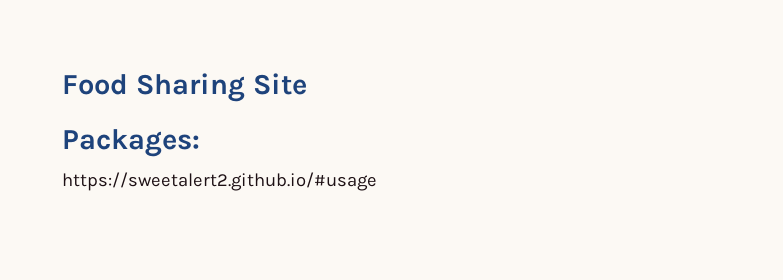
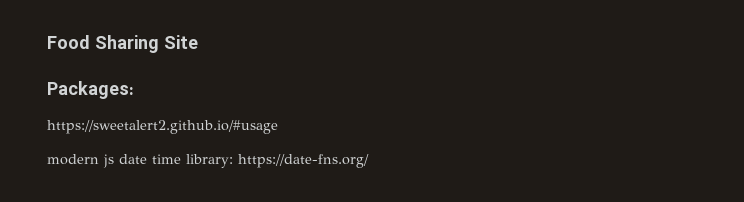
(377, 181) none -> [47,154,369,168] // modern js date time library: https://date-fns.org/

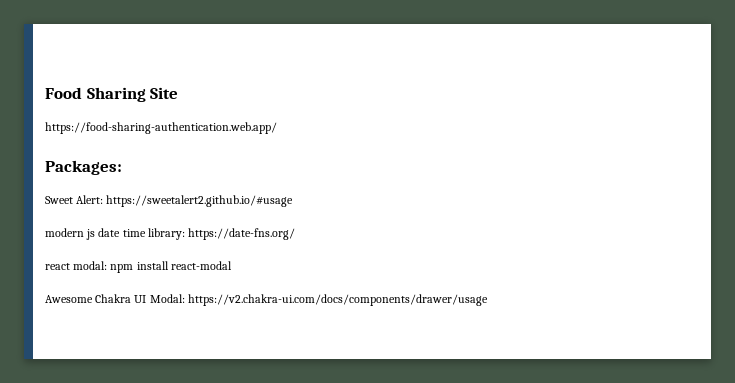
(198, 42) none -> [45,122,277,134] // https://food-sharing-authentication.web.app/
(134, 90) none -> [45,195,104,204] Sweet Alert:
(369, 161) none -> [45,261,232,273] [45,294,488,306] // react modal: npm install react-modal // Awesome Chakra UI Modal: https://v2.chakra-ui.com/docs/components/drawer/usage

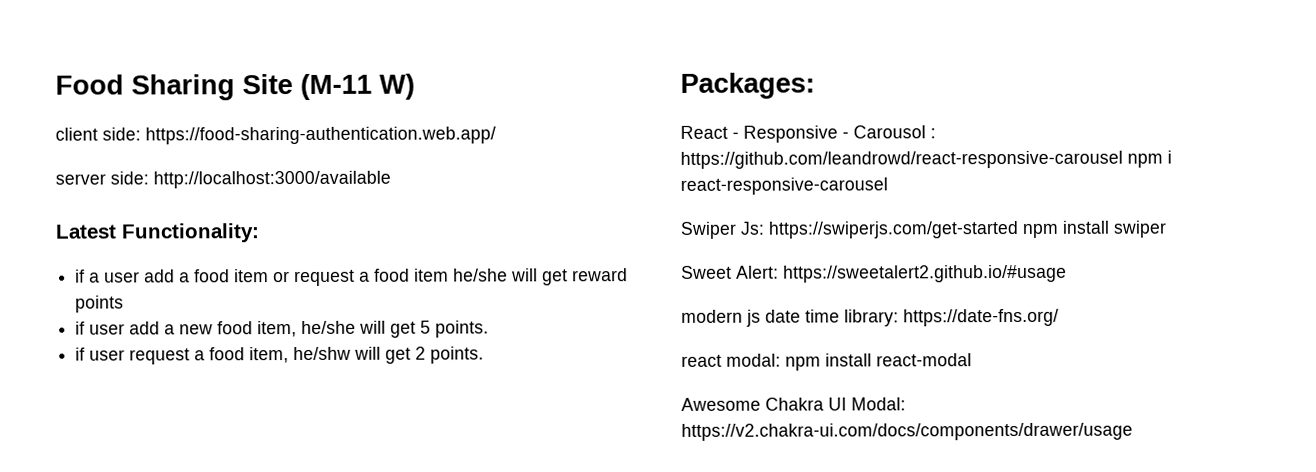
[45,122,277,134] [45,160,122,175] // https://food-sharing-authentication.web.app/ // Packages: -> [300,73,415,100] [55,126,496,145] [55,170,391,189] [55,223,260,243] [75,268,629,287] [75,295,125,313] [75,320,490,338] [75,346,485,365] [680,72,815,99] [680,125,936,143] [680,150,1172,169] [680,177,888,195] [680,220,1167,239] (M-11 W) // client side: https://food-sharing-authentication.web.app/ // server side: http://localhost:3000/available // Latest Functionality: // if a user add a food item or request a food item he/she will get reward points // if user add a new food item, he/she will get 5 points. // if user request a food item, he/shw will get 2 points. // Packages: // React - Responsive - Carousol : https://github.com/leandrowd/react-responsive-carousel npm i react-responsive-carousel // Swiper Js: https://swiperjs.com/get-started npm install swiper

